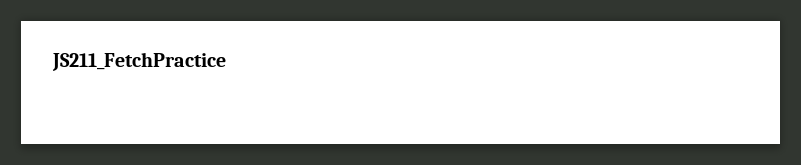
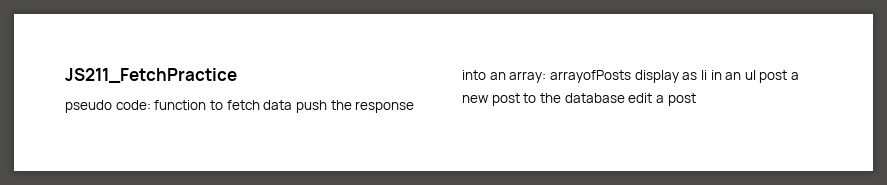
(226, 61) none -> [65,100,415,113] [462,70,800,83] [462,93,696,106] // pseudo code: function to fetch data push the response into an array: arrayofPosts display as li in an ul post a new post to the database edit a post

